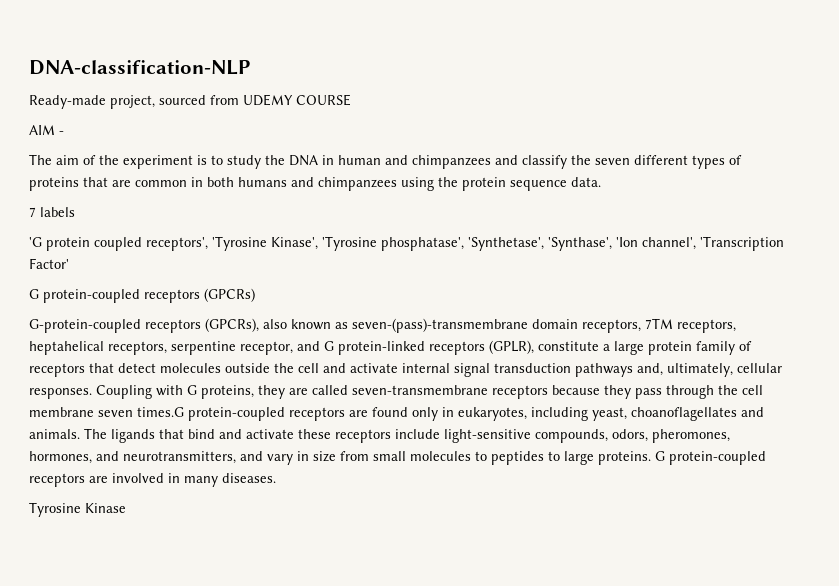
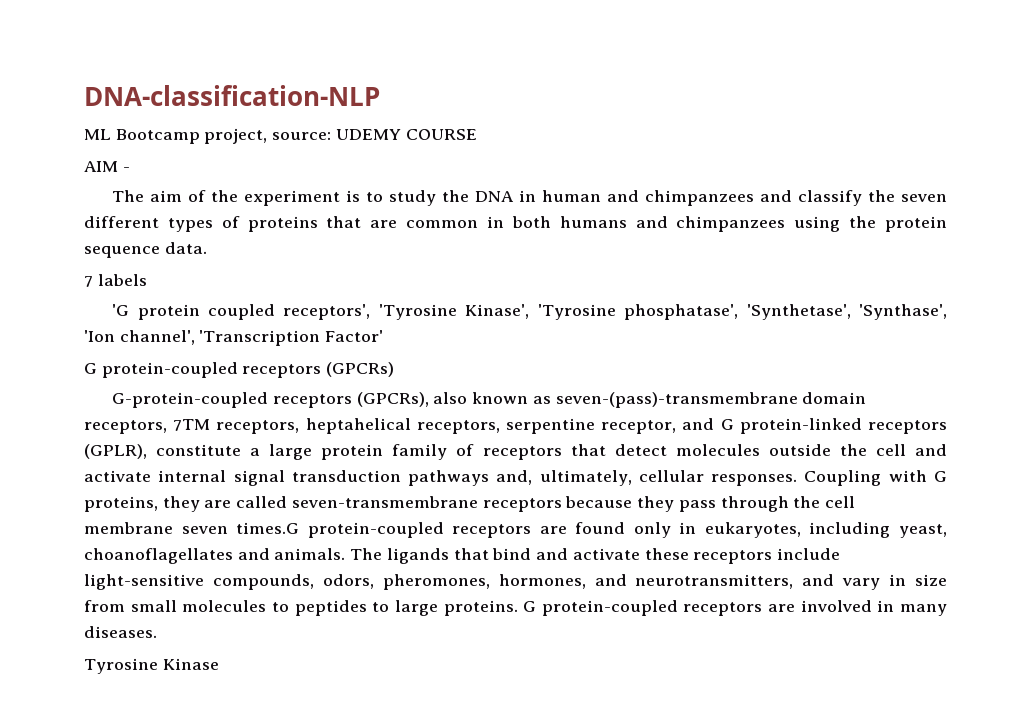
[29,95,239,109] Ready-made project, sourced from -> [84,128,332,144] ML Bootcamp project, source:

